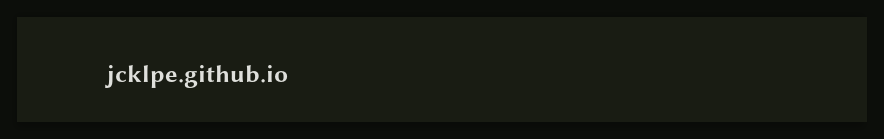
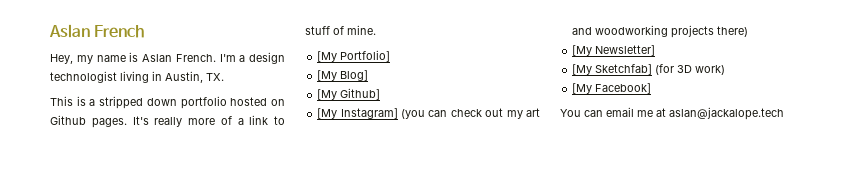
[105,65,288,88] jcklpe.github.io -> [49,24,145,38] [50,52,285,64] [50,71,224,83] [50,96,285,109] [50,115,285,128] [305,25,376,35] [317,50,391,62] [317,70,369,81] [317,88,381,100] [317,108,540,119] [572,25,749,38] [572,45,656,56] [572,64,726,75] [572,83,652,94] [560,107,784,120] Aslan French // Hey, my name is Aslan French. I'm a design technologist living in Austin, TX. // This is a stripped down portfolio hosted on Github pages. It's really more of a link to stuff of mine. // [My Portfolio] // [My Blog] // [My Github] // [My Instagram] (you can check out my art and woodworking projects there) // [My Newsletter] // [My Sketchfab] (for 3D work) // [My Facebook] // You can email me at aslan@jackalope.tech

